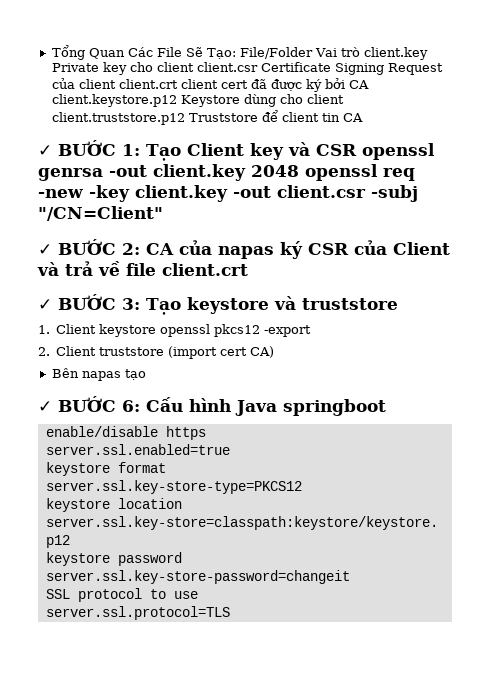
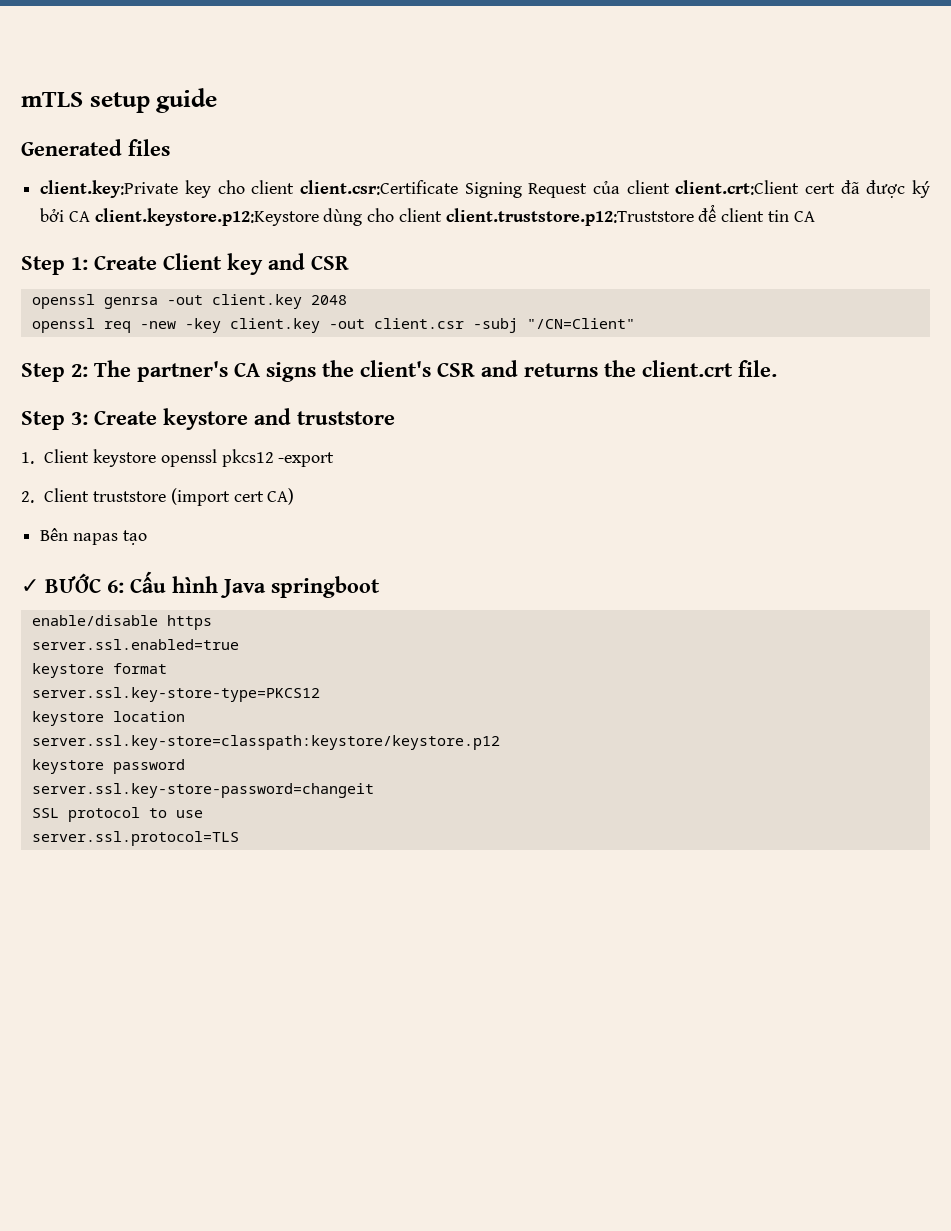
[51,44,428,60] [51,63,99,72] Tổng Quan Các File Sẽ Tạo: File/Folder Vai trò client.key Private -> [21,88,218,113] [21,139,170,156] [40,180,179,198] mTLS setup guide // Generated files // client.key:Private
[196,62,331,72] client.csr Certificate -> [299,180,458,195] client.csr:Certificate
[118,79,218,89] client.crt client -> [675,180,800,195] client.crt:Client
[51,94,240,107] client.keystore.p12 Keystore -> [94,208,319,226] client.keystore.p12:Keystore
[51,112,258,125] client.truststore.p12 Truststore -> [445,208,694,226] client.truststore.p12:Truststore
[38,140,181,161] ✓ BƯỚC 1: Tạo -> [21,255,157,275] Step 1: Create
[288,142,357,156] và CSR -> [268,253,349,270] and CSR //
(299, 171) none -> (347, 300) //
[38,239,450,259] [37,261,248,276] [38,294,296,315] ✓ BƯỚC 2: CA của napas ký CSR của Client và trả về file client.crt // ✓ BƯỚC 3: Tạo keystore và -> [21,360,777,382] [21,408,291,430] Step 2: The partner's CA signs the client's CSR and returns the client.crt file. // Step 3: Create keystore and

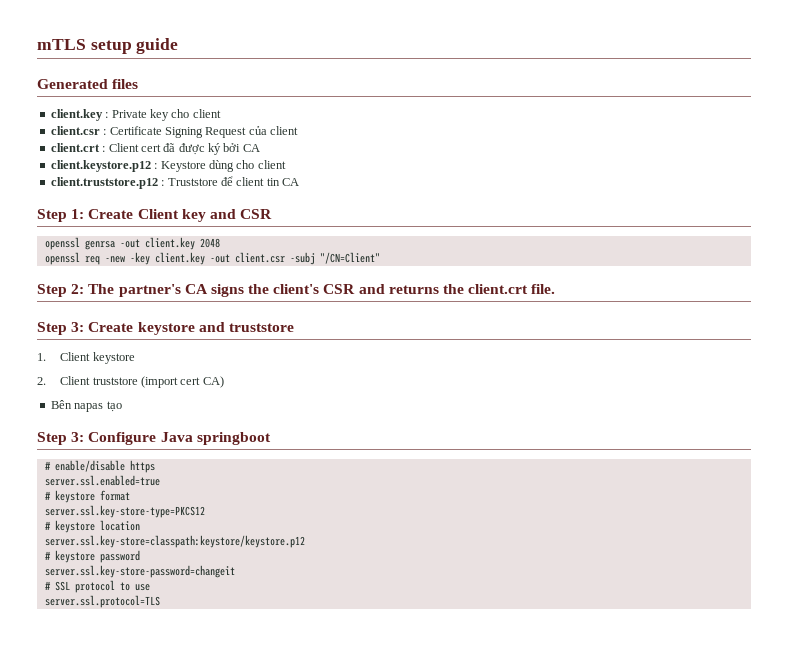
[40,180,179,198] client.key:Private -> [50,109,147,121] client.key : Private
[299,180,458,195] client.csr:Certificate -> [50,126,162,135] // client.csr : Certificate
[675,180,800,195] client.crt:Client -> [50,143,139,152] // client.crt : Client
[94,208,319,226] client.keystore.p12:Keystore -> [50,160,206,172] // client.keystore.p12 : Keystore
[445,208,694,226] client.truststore.p12:Truststore -> [50,177,218,189] // client.truststore.p12 : Truststore
[160,449,335,467] openssl pkcs12 -export -> (135, 358) none
[21,571,218,593] ✓ BƯỚC 6: Cấu hình -> [37,432,157,445] Step 3: Configure
(380, 587) none -> [44,461,51,470] #
(239, 644) none -> [44,491,51,500] #
(320, 694) none -> [44,521,51,530] #
(500, 742) none -> [44,551,51,560] #
(374, 790) none -> [44,581,51,590] #

